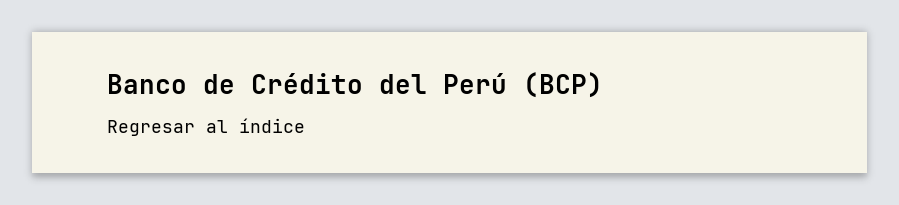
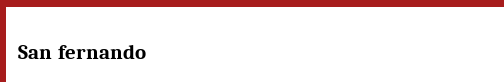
[107,72,603,98] [107,118,305,136] Banco de Crédito del Perú (BCP) // Regresar al índice -> [18,44,146,59] San fernando

